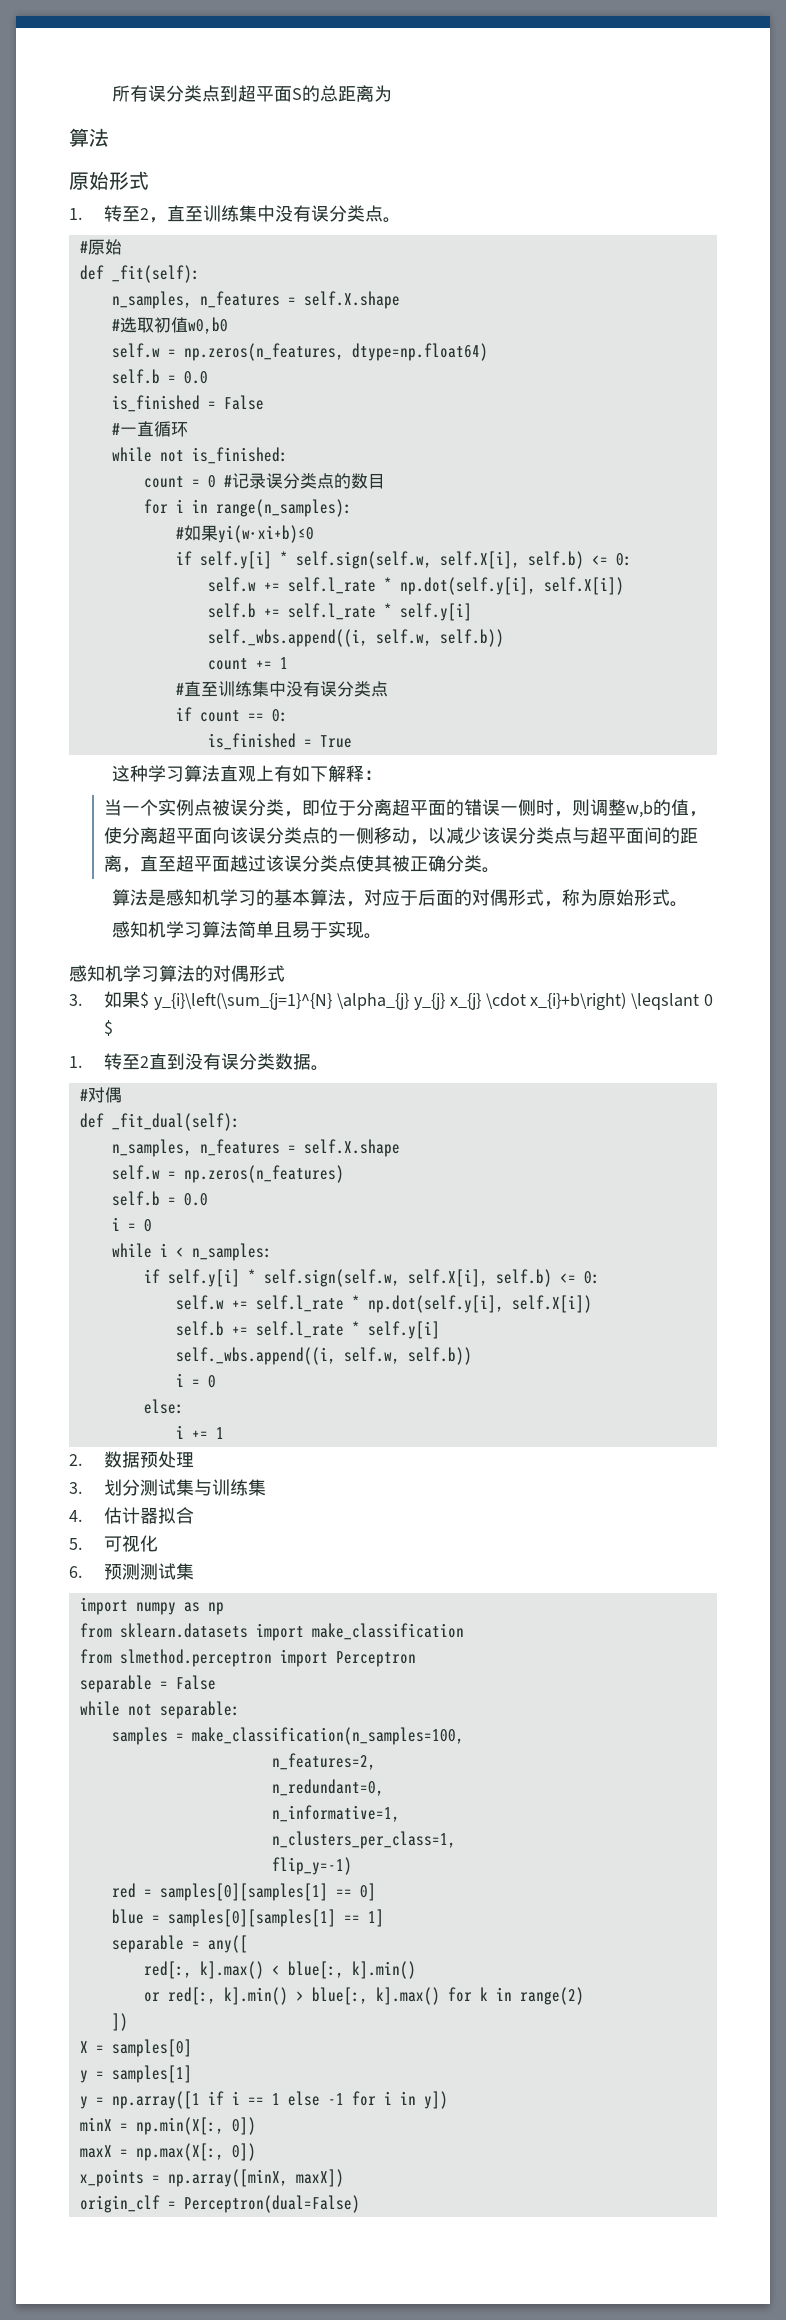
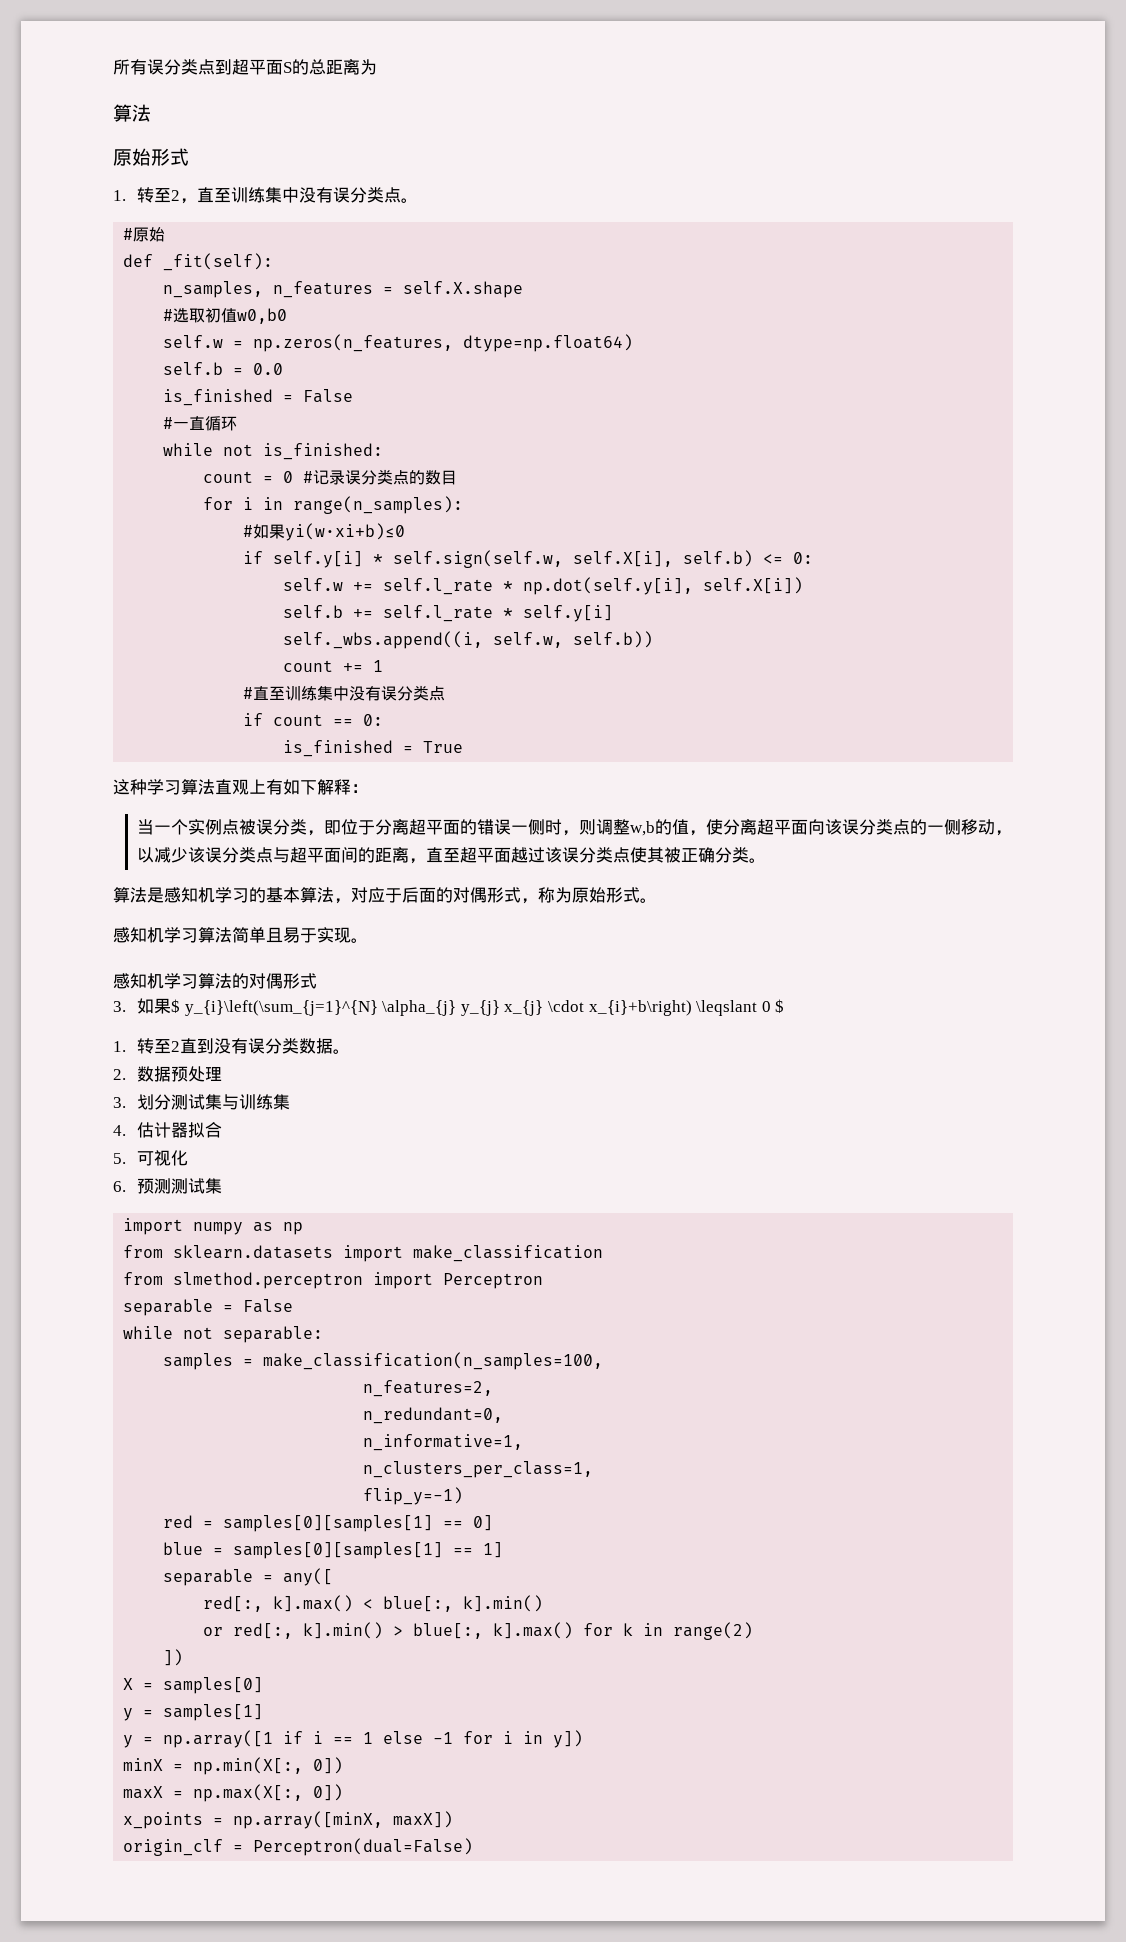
[79,1087,122,1103] [79,1113,240,1131] [111,1139,400,1157] [111,1165,344,1183] [111,1191,208,1206] [111,1217,152,1232] [111,1243,272,1261] [143,1269,600,1287] [175,1295,592,1313] [175,1321,440,1339] [175,1347,472,1365] [175,1373,216,1388] [143,1399,184,1414] [175,1425,224,1439] // #对偶 // def _fit_dual(self): // n_samples, n_features = self.X.shape // self.w = np.zeros(n_features) // self.b = 0.0 // i = 0 // while i < n_samples: // if self.y[i] * self.sign(self.w, self.X[i], self.b) <= 0: // self.w += self.l_rate * np.dot(self.y[i], self.X[i]) // self.b += self.l_rate * self.y[i] // self._wbs.append((i, self.w, self.b)) // i = 0 // else: // i += 1 -> (351, 1051) none

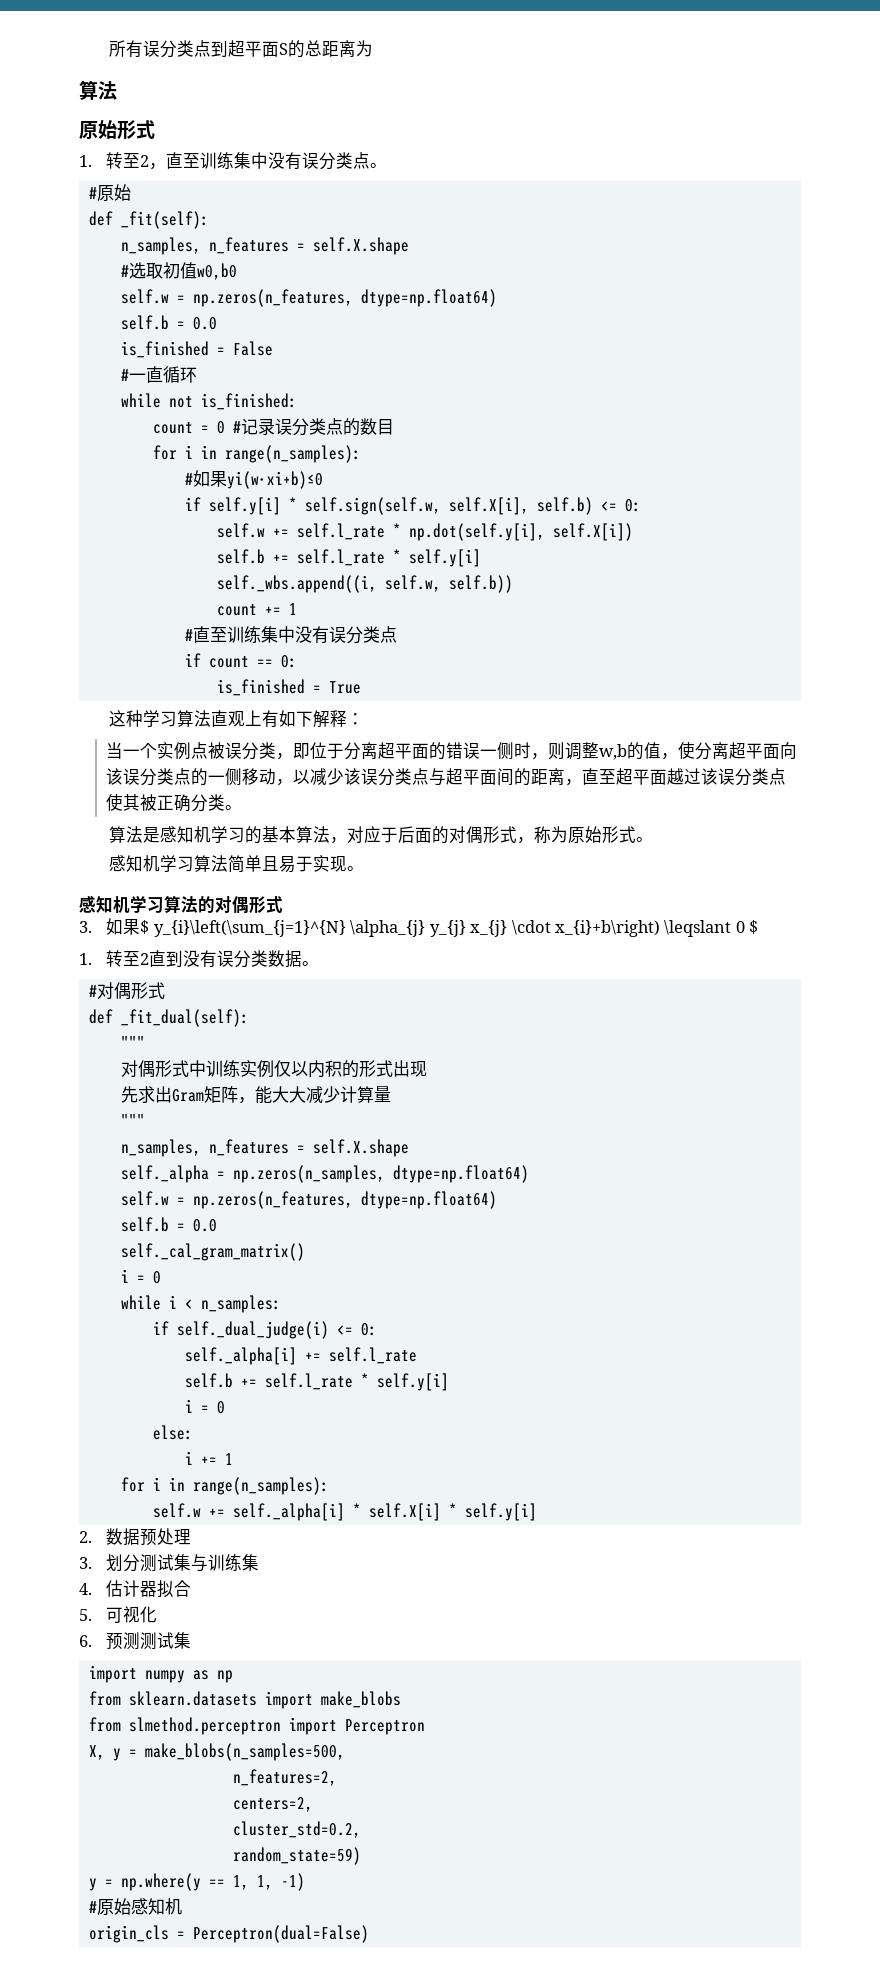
(351, 1051) none -> [88,982,165,1000] [88,1009,249,1027] [120,1036,145,1049] [120,1060,427,1078] [120,1086,391,1104] [120,1114,145,1127] [120,1139,409,1157] [120,1165,529,1183] [120,1191,497,1209] [120,1217,217,1232] [120,1243,305,1261] [120,1269,161,1284] [120,1295,281,1313] [152,1321,377,1339] [184,1347,417,1365] [184,1373,449,1391] [184,1399,225,1414] [152,1425,193,1440] [184,1451,233,1465] [120,1477,329,1495] [152,1503,537,1521] // #对偶形式 // def _fit_dual(self): // """ // 对偶形式中训练实例仅以内积的形式出现 // 先求出Gram矩阵，能大大减少计算量 // """ // n_samples, n_features = self.X.shape // self._alpha = np.zeros(n_samples, dtype=np.float64) // self.w = np.zeros(n_features, dtype=np.float64) // self.b = 0.0 // self._cal_gram_matrix() // i = 0 // while i < n_samples: // if self._dual_judge(i) <= 0: // self._alpha[i] += self.l_rate // self.b += self.l_rate * self.y[i] // i = 0 // else: // i += 1 // for i in range(n_samples): // self.w += self._alpha[i] * self.X[i] * self.y[i]
[413,1245,604,1262] make_classification -> [320,1691,401,1708] make_blobs
[123,1299,294,1316] [123,1326,324,1343] [163,1352,604,1370] [363,1380,494,1397] [363,1407,504,1424] [363,1434,524,1451] [363,1461,594,1478] [363,1487,464,1505] [163,1515,494,1532] [163,1542,504,1559] [163,1568,334,1586] [203,1595,544,1612] [203,1622,754,1640] [163,1649,184,1666] [123,1677,264,1694] [123,1704,264,1721] [123,1730,584,1748] [123,1757,344,1775] [123,1784,344,1802] [123,1811,454,1829] [123,1839,224,1856] separable = False // while not separable: // samples = make_classification(n_samples=100, // n_features=2, // n_redundant=0, // n_informative=1, // n_clusters_per_class=1, // flip_y=-1) // red = samples[0][samples[1] == 0] // blue = samples[0][samples[1] == 1] // separable = any([ // red[:, k].max() < blue[:, k].min() // or red[:, k].min() > blue[:, k].max() for k in range(2) // ]) // X = samples[0] // y = samples[1] // y = np.array([1 if i == 1 else -1 for i in y]) // minX = np.min(X[:, 0]) // maxX = np.max(X[:, 0]) // x_points = np.array([minX, maxX]) // origin_clf -> [88,1743,345,1761] [232,1769,337,1786] [232,1797,313,1812] [232,1821,361,1838] [232,1847,361,1865] [88,1873,305,1891] [88,1898,182,1915] [88,1925,169,1943] X, y = make_blobs(n_samples=500, // n_features=2, // centers=2, // cluster_std=0.2, // random_state=59) // y = np.where(y == 1, 1, -1) // #原始感知机 // origin_cls

